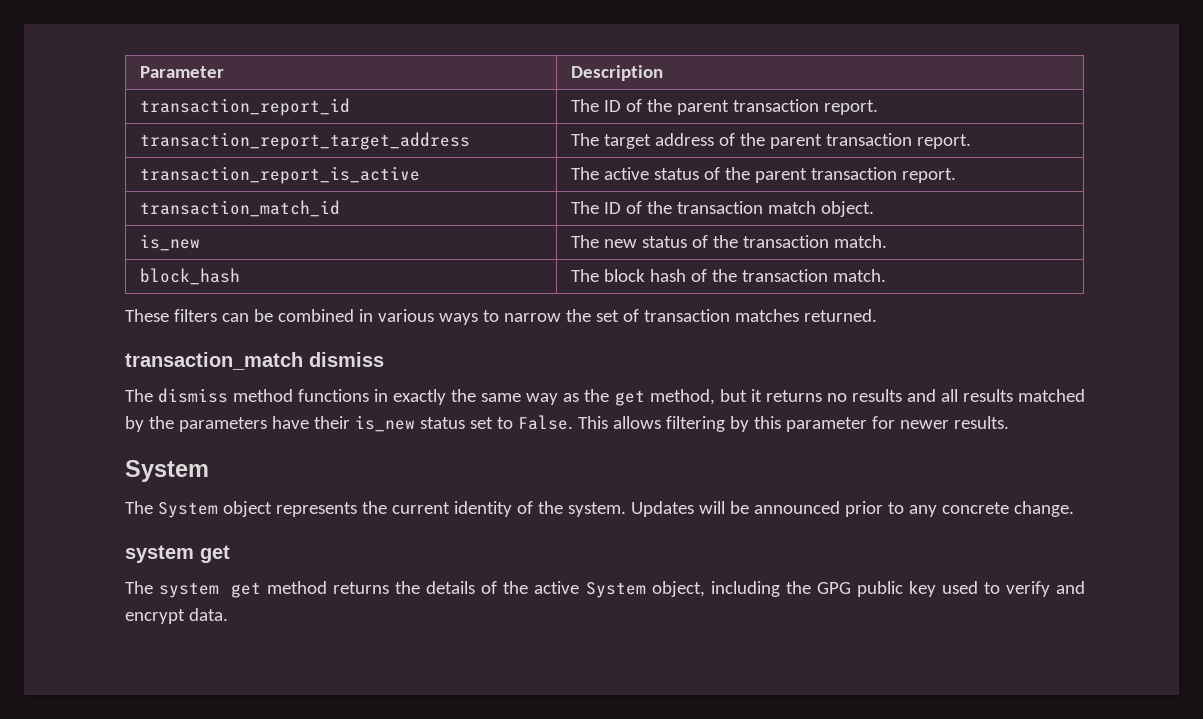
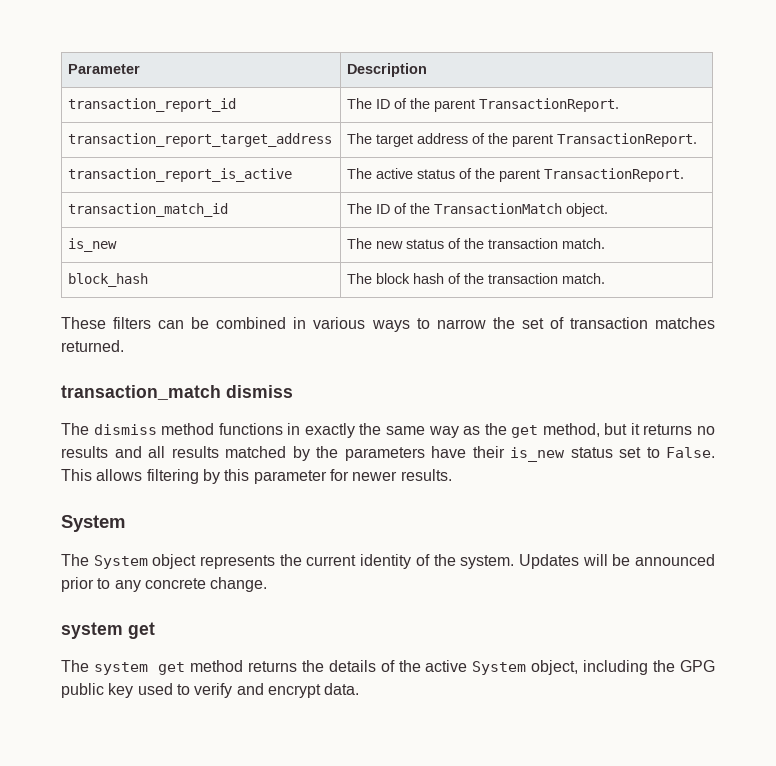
[732,99,878,115] transaction report. -> [479,98,620,112] TransactionReport.
[825,133,971,149] transaction report. -> [557,133,698,147] TransactionReport.
[810,167,956,183] transaction report. -> [544,168,685,182] TransactionReport.
[676,201,816,214] transaction match -> [434,203,563,214] TransactionMatch

